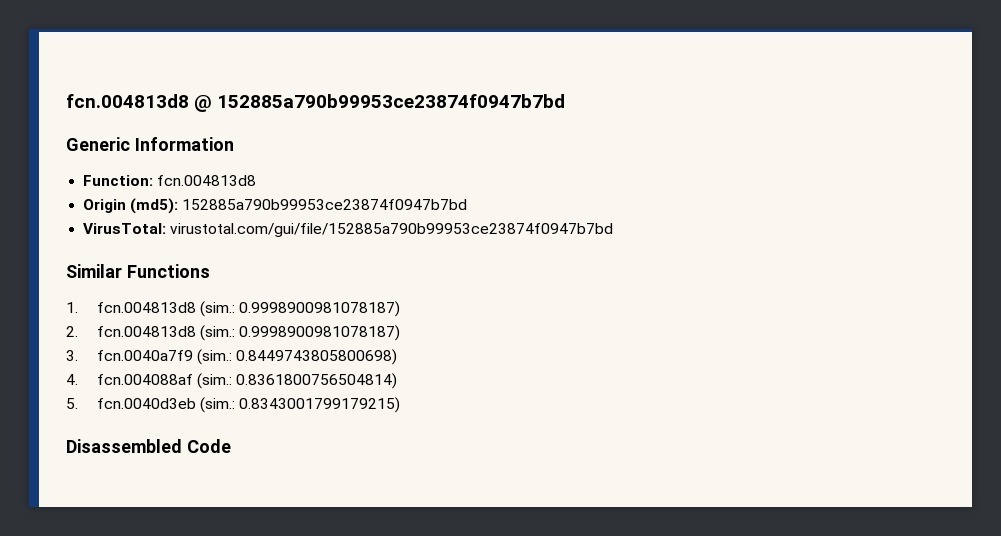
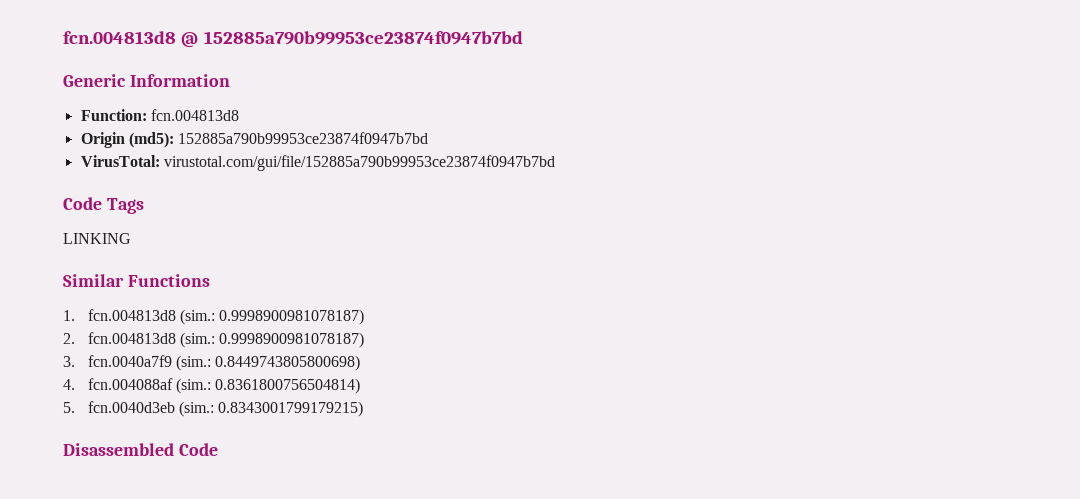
(614, 230) none -> [63,197,144,214] [63,233,131,244] // Code Tags // LINKING

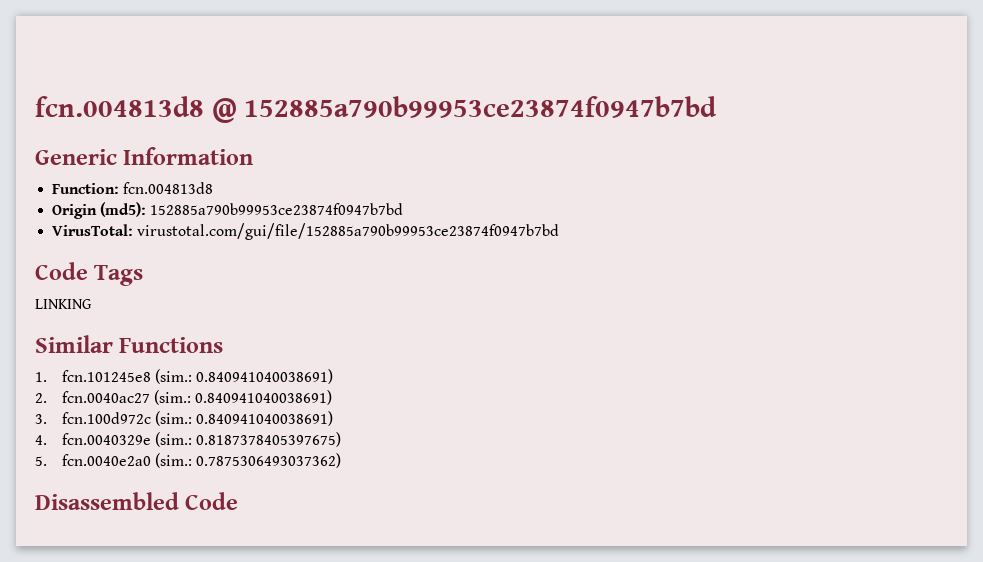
[87,309,365,325] [63,332,365,348] [63,355,361,371] [63,378,361,394] [63,401,364,417] fcn.004813d8 (sim.: 0.9998900981078187) // 2. fcn.004813d8 (sim.: 0.9998900981078187) // 3. fcn.0040a7f9 (sim.: 0.8449743805800698) // 4. fcn.004088af (sim.: 0.8361800756504814) // 5. fcn.0040d3eb (sim.: 0.8343001799179215) -> [61,369,334,384] [35,390,333,405] [35,411,334,426] [35,432,342,447] [35,453,342,468] fcn.101245e8 (sim.: 0.840941040038691) // 2. fcn.0040ac27 (sim.: 0.840941040038691) // 3. fcn.100d972c (sim.: 0.840941040038691) // 4. fcn.0040329e (sim.: 0.8187378405397675) // 5. fcn.0040e2a0 (sim.: 0.7875306493037362)

